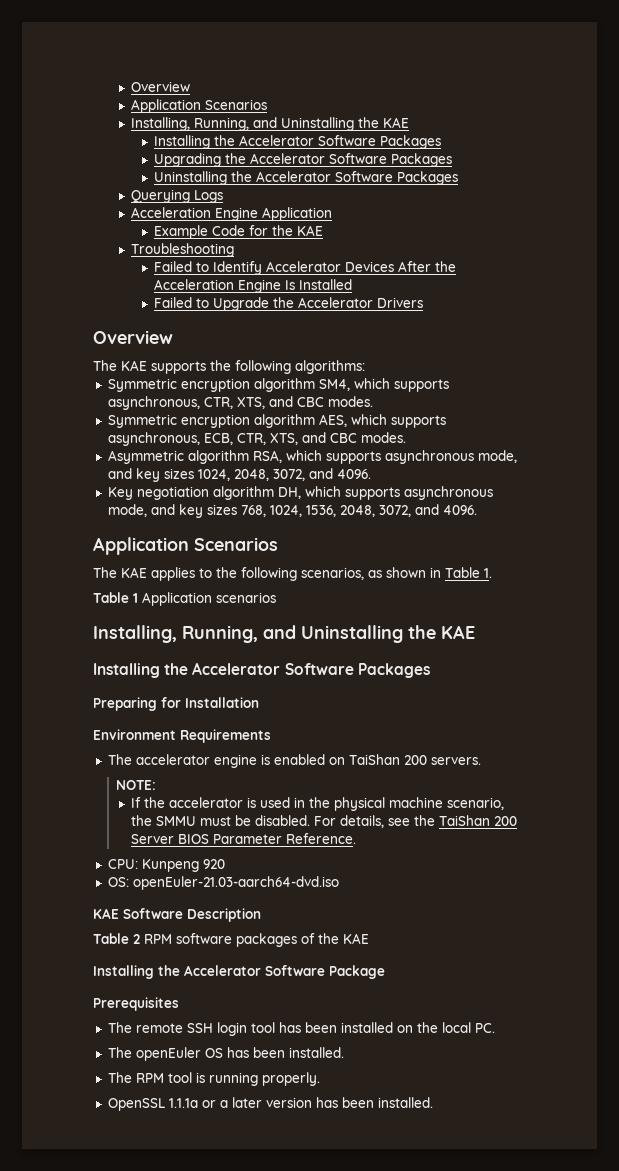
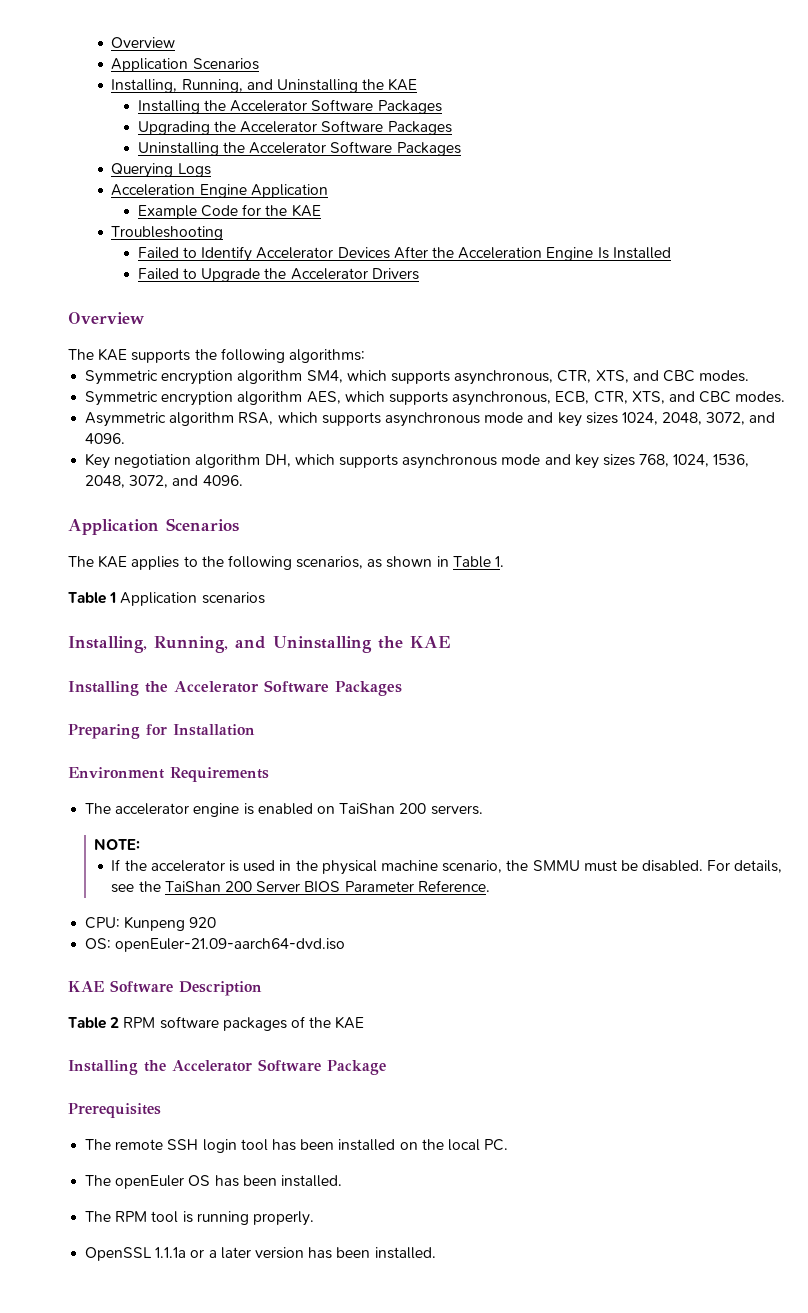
[477,450,517,463] mode, -> [484,412,524,423] mode
[107,504,147,517] mode, -> [501,454,541,465] mode
[132,876,339,890] openEuler-21.03-aarch64-dvd.iso -> [115,938,346,952] openEuler-21.09-aarch64-dvd.iso

